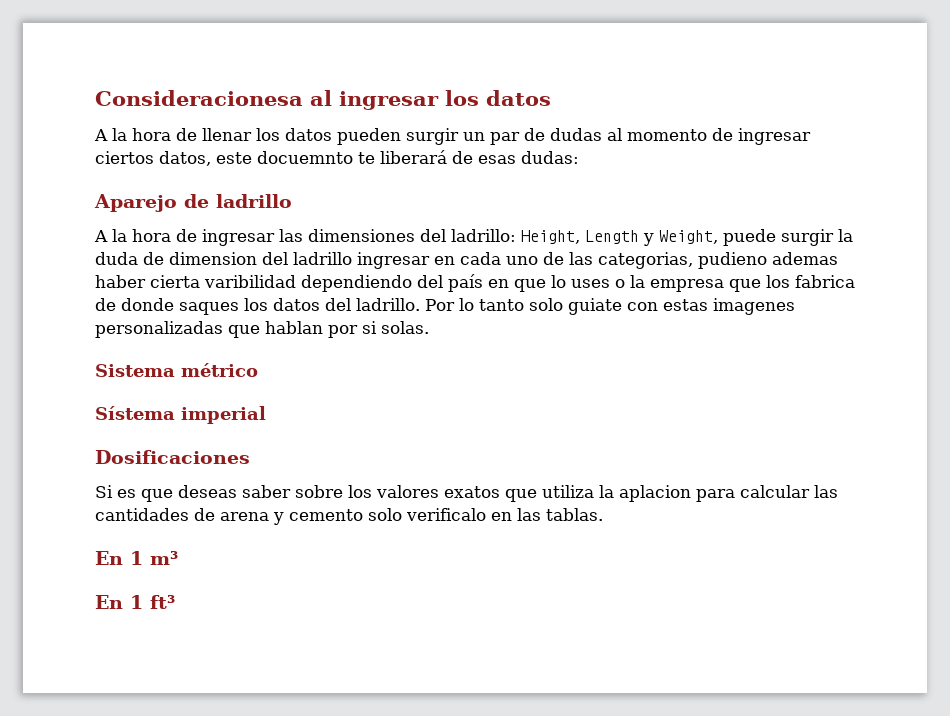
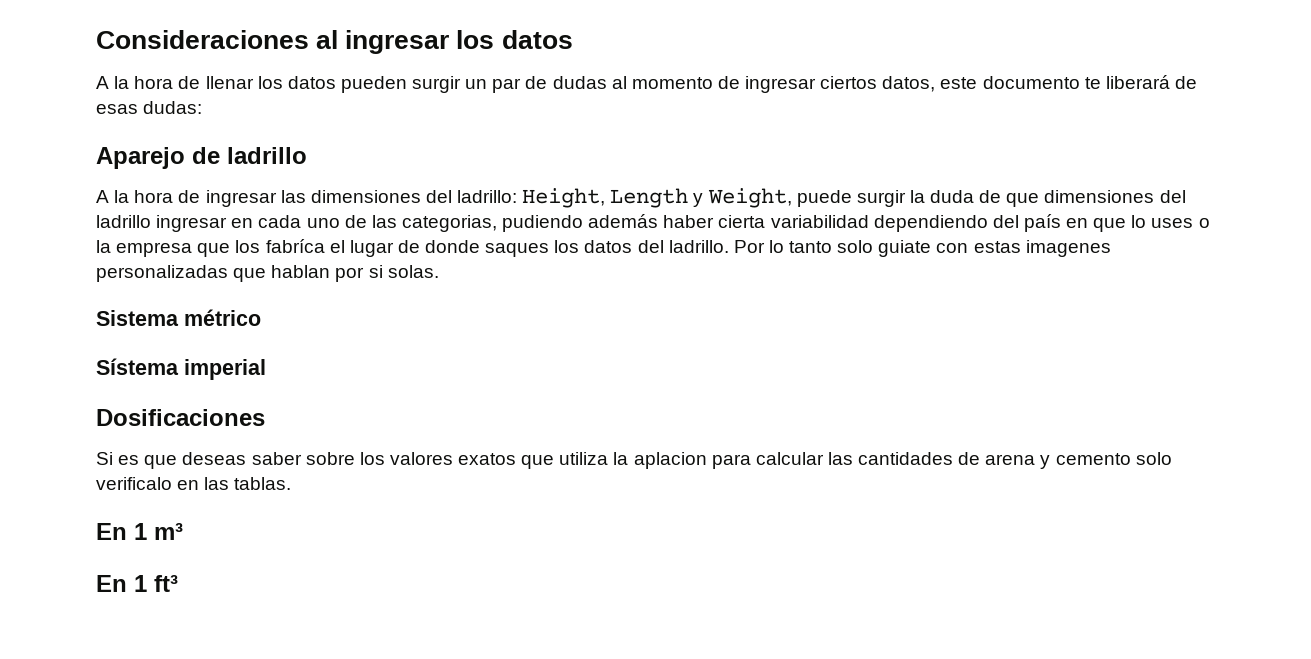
[95,90,303,106] Consideracionesa -> [96,30,309,49] Consideraciones
[257,151,353,164] docuemnto -> [982,76,1080,89] documento
[169,252,257,265] dimension -> [1006,190,1155,207] que dimensiones
[698,252,838,269] pudieno ademas -> [502,214,659,232] pudiendo además
[204,275,296,288] varibilidad -> [770,215,869,228] variabilidad
[795,275,855,288] fabrica -> [265,239,394,257] fabríca el lugar

